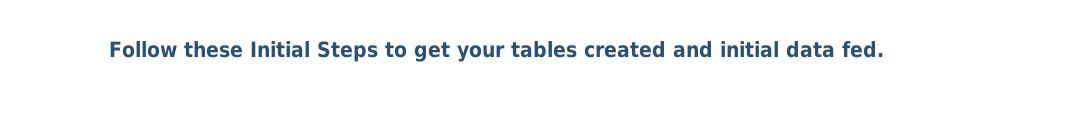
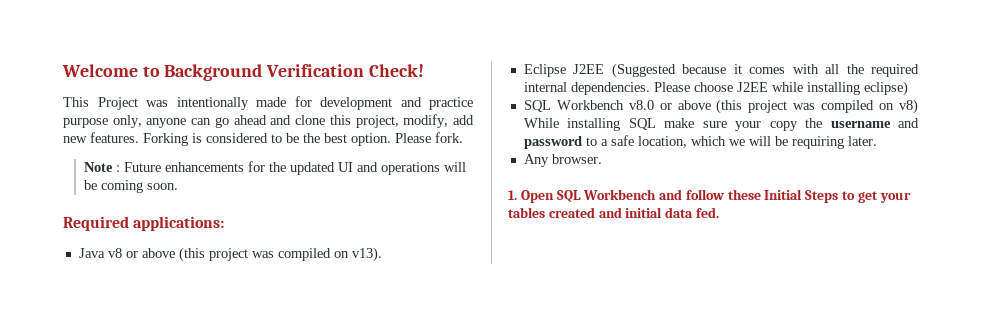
[109,41,177,58] Follow -> [62,64,424,81] [63,96,473,110] [63,114,475,128] [63,132,463,146] [84,161,467,175] [84,180,179,193] [63,216,225,231] [78,247,382,262] [523,63,919,78] [523,81,908,96] [523,99,918,114] [523,118,919,131] [523,135,877,149] [523,154,602,167] [508,189,724,203] Welcome to Background Verification Check! // This Project was intentionally made for development and practice purpose only, anyone can go ahead and clone this project, modify, add new features. Forking is considered to be the best option. Please fork. // Note : Future enhancements for the updated UI and operations will be coming soon. // Required applications: // Java v8 or above (this project was compiled on v13). // Eclipse J2EE (Suggested because it comes with all the required internal dependencies. Please choose J2EE while installing eclipse) // SQL Workbench v8.0 or above (this project was compiled on v8) While installing SQL make sure your copy the username and password to a safe location, which we will be requiring later. // Any browser. // 1. Open SQL Workbench and follow

